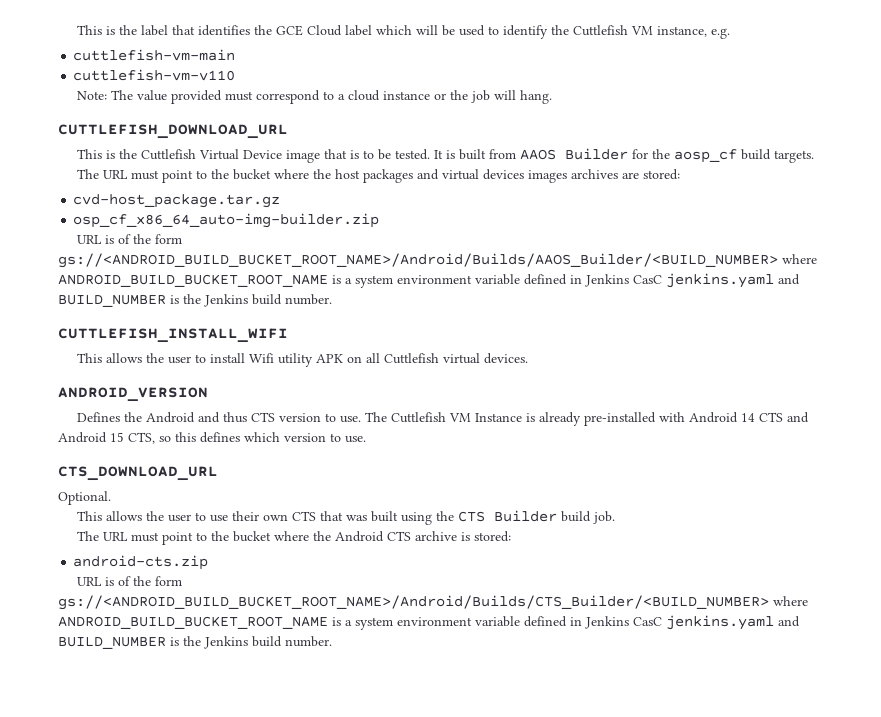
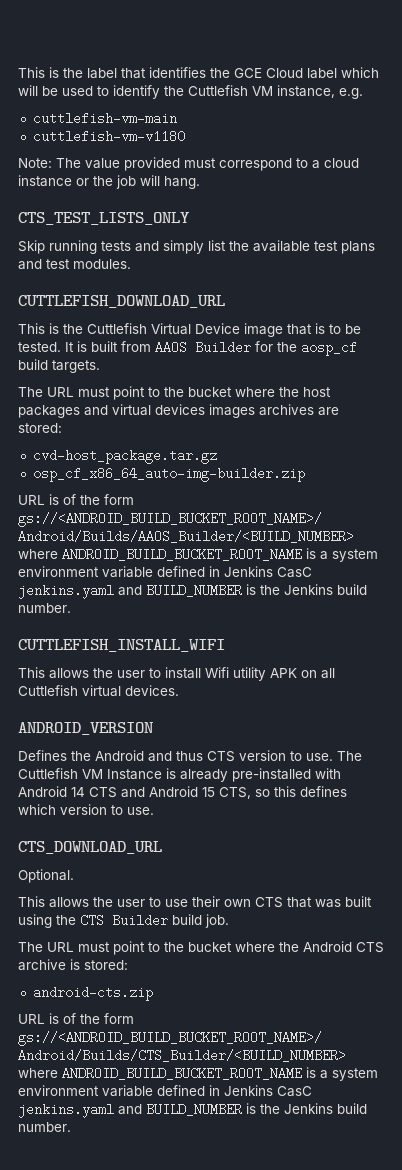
[73,69,236,81] cuttlefish-vm-v110 -> [32,130,185,143] cuttlefish-vm-v1180
(552, 97) none -> [18,212,190,225] [18,240,375,254] [18,259,131,270] // CTS_TEST_LISTS_ONLY // Skip running tests and simply list the available test plans and test modules.

